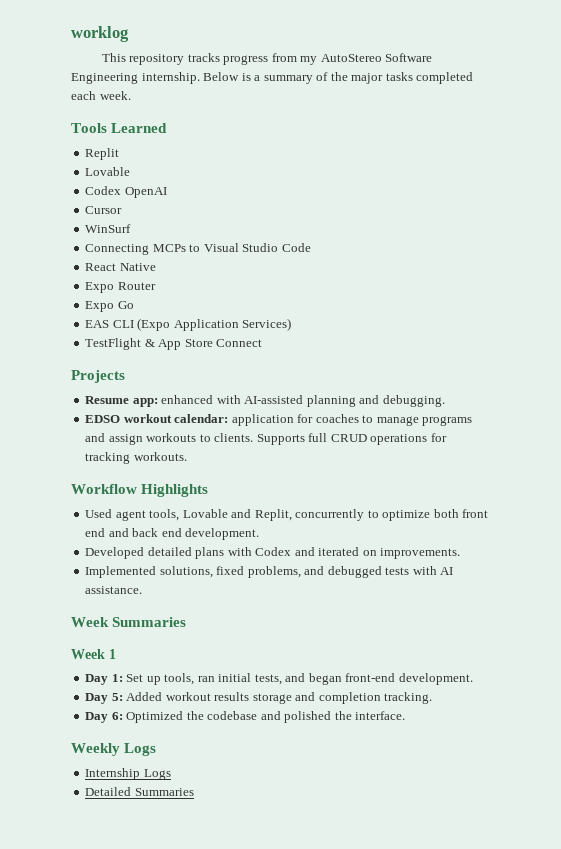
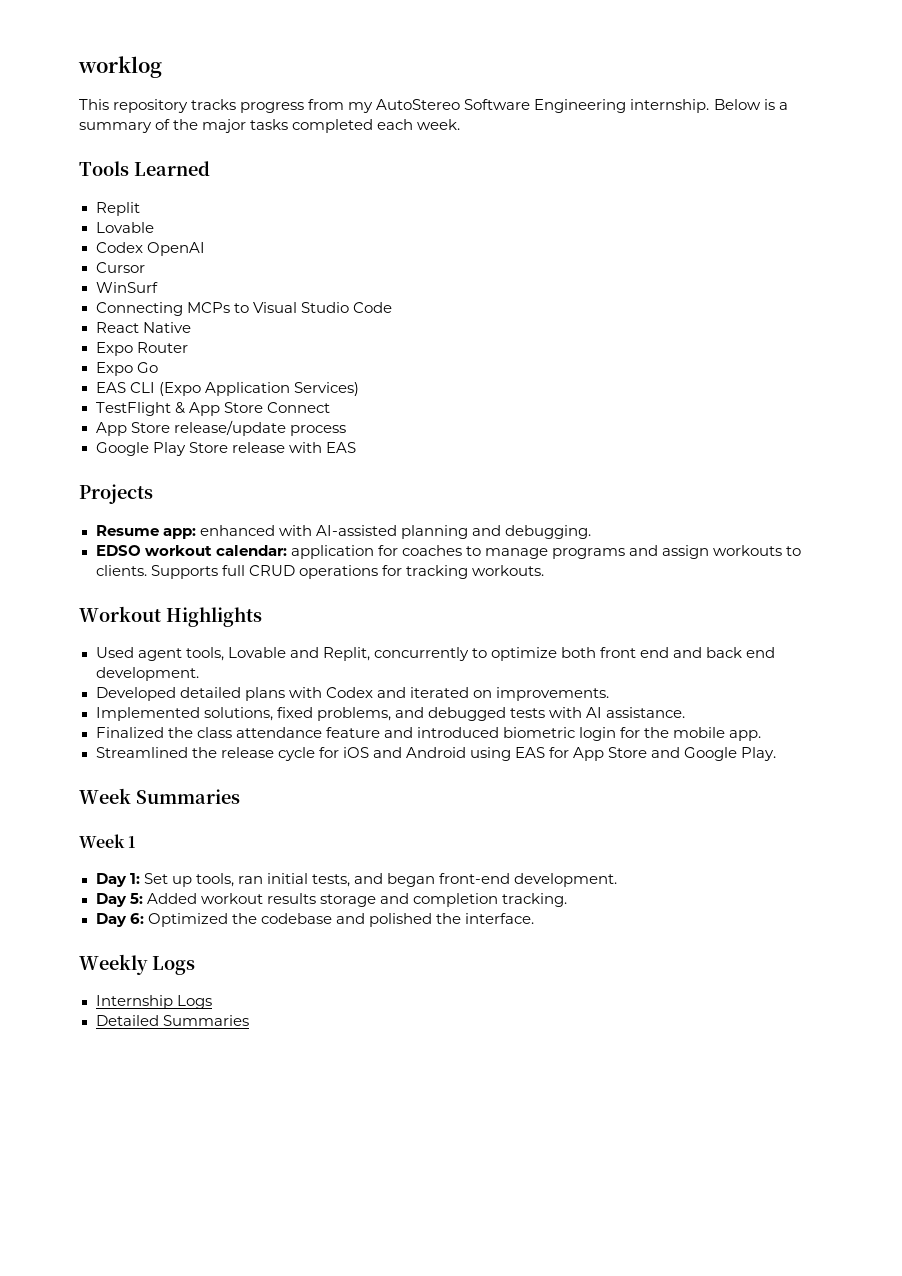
(263, 343) none -> [95,420,346,436] [95,442,356,456] // App Store release/update process // Google Play Store release with EAS
[71,484,137,494] Workflow -> [79,606,161,622] Workout
(143, 590) none -> [95,727,762,741] [95,747,777,761] // Finalized the class attendance feature and introduced biometric login for the mobile app. // Streamlined the release cycle for iOS and Android using EAS for App Store and Google Play.

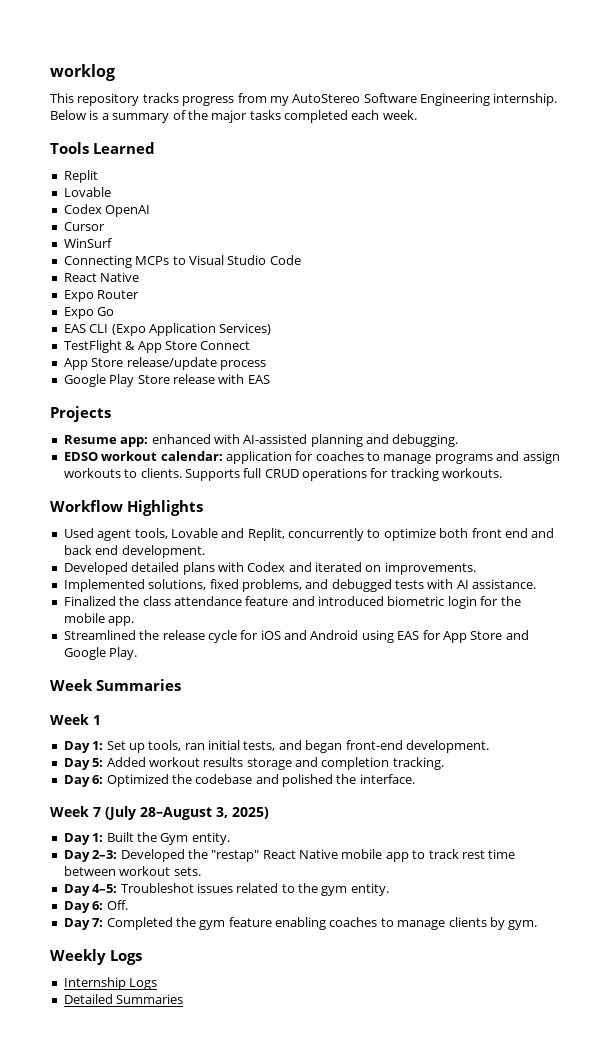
[79,606,161,622] Workout -> [50,500,123,512] Workflow
(534, 918) none -> [50,806,270,820] [63,832,230,845] [63,849,516,862] [63,866,201,876] [63,883,389,896] [63,900,128,913] [63,917,538,930] // Week 7 (July 28–August 3, 2025) // Day 1: Built the Gym entity. // Day 2–3: Developed the "restap" React Native mobile app to track rest time between workout sets. // Day 4–5: Troubleshot issues related to the gym entity. // Day 6: Off. // Day 7: Completed the gym feature enabling coaches to manage clients by gym.

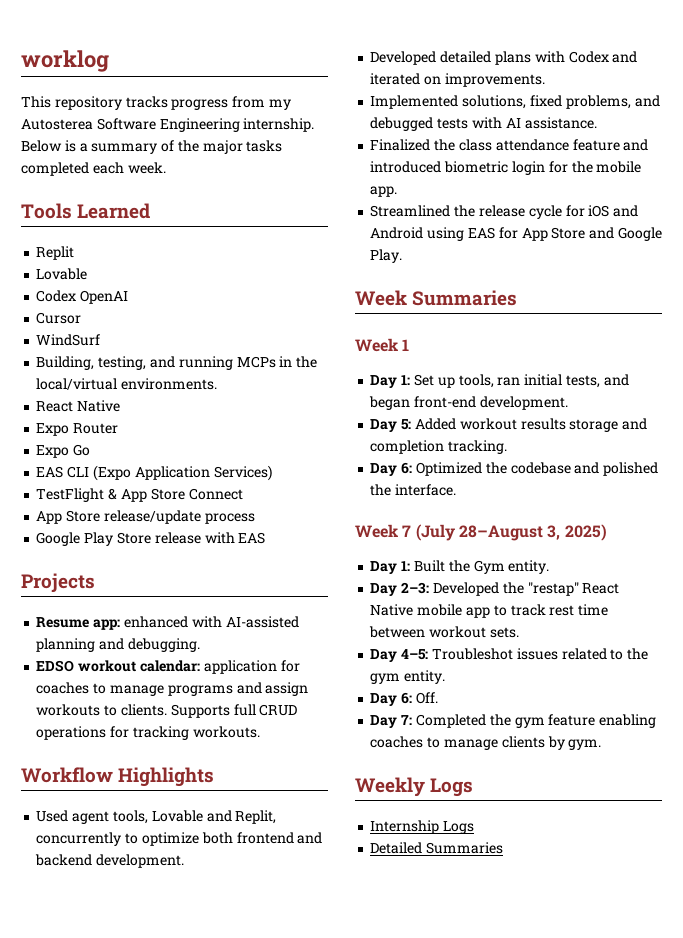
[292,94,361,103] AutoStereo -> [21,119,93,130] Autosterea
[63,238,112,248] [63,255,301,268] WinSurf // Connecting MCPs to Visual Studio Code -> [36,334,101,346] [36,356,318,370] [36,378,218,390] WindSurf // Building, testing, and running MCPs in the local/virtual environments.
[471,528,555,538] [63,545,119,555] front end and back end -> [236,832,323,844] [35,854,93,866] frontend and backend

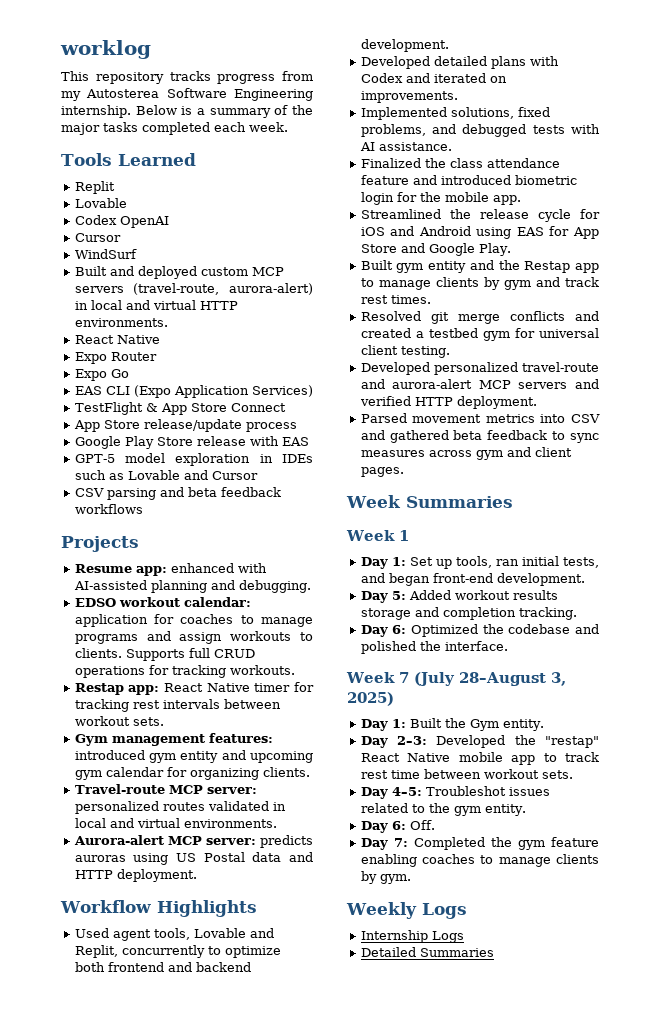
[36,356,318,370] [36,378,118,390] Building, testing, and running MCPs in the local/virtual -> [74,266,284,279] [74,283,313,295] [74,300,238,310] Built and deployed custom MCP servers (travel-route, aurora-alert) in local and virtual HTTP
(266, 538) none -> [74,453,313,466] [74,470,258,480] [74,487,281,500] [74,504,143,514] // GPT-5 model exploration in IDEs such as Lovable and Cursor // CSV parsing and beta feedback workflows
(260, 732) none -> [74,682,314,695] [74,699,281,712] [74,716,164,726] [74,733,273,746] [74,750,313,763] [74,767,310,780] [74,784,257,794] [74,801,286,814] [74,818,277,828] [73,835,313,848] [74,852,313,865] [74,869,197,882] // Restap app: React Native timer for tracking rest intervals between workout sets. // Gym management features: introduced gym entity and upcoming gym calendar for organizing clients. // Travel-route MCP server: personalized routes validated in local and virtual environments. // Aurora-alert MCP server: predicts auroras using US Postal data and HTTP deployment.
(403, 256) none -> [360,260,599,273] [360,277,599,290] [360,295,431,304] [360,311,599,324] [360,328,599,341] [360,345,450,358] [360,362,599,375] [360,379,599,389] [359,396,537,409] [360,413,600,423] [360,430,599,443] [360,447,572,460] [360,467,404,477] // Built gym entity and the Restap app to manage clients by gym and track rest times. // Resolved git merge conflicts and created a testbed gym for universal client testing. // Developed personalized travel-route and aurora-alert MCP servers and verified HTTP deployment. // Parsed movement metrics into CSV and gathered beta feedback to sync measures across gym and client pages.

